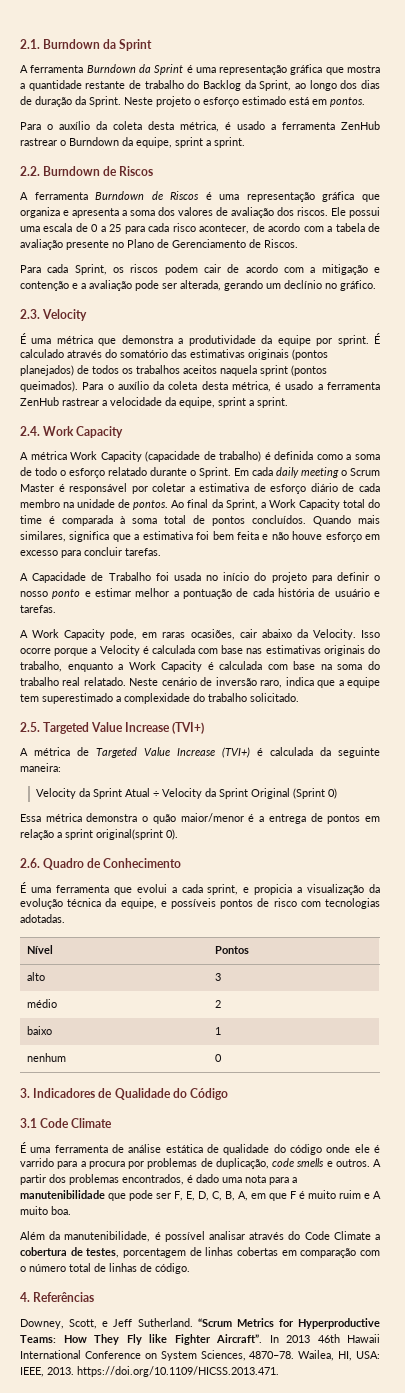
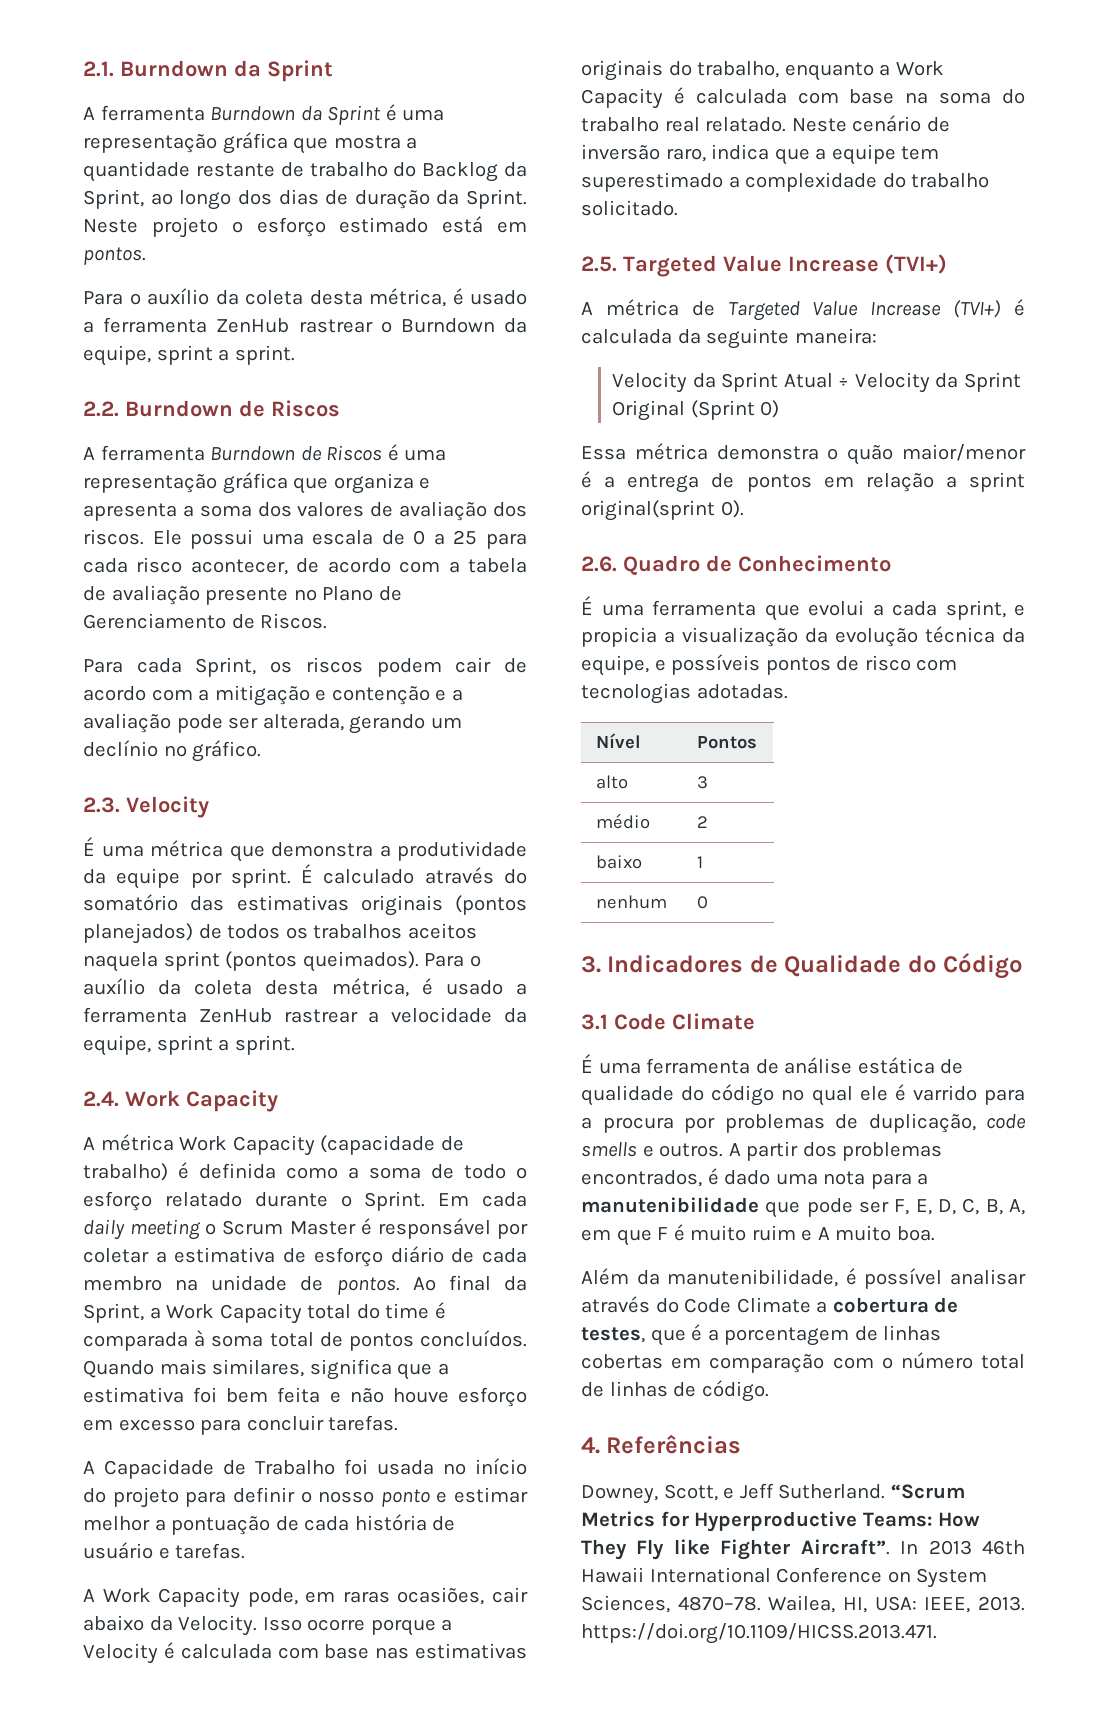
[326,1144,351,1153] onde -> [781,1086,853,1106] no qual
(120, 1253) none -> [650,1324,719,1346] que é a

